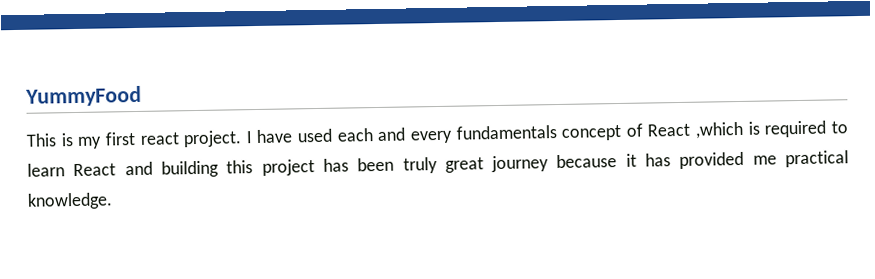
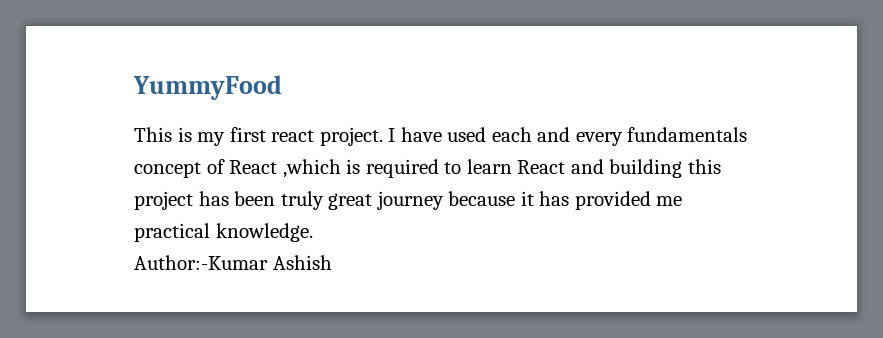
(113, 201) none -> [134,255,332,270] // Author:-Kumar Ashish

